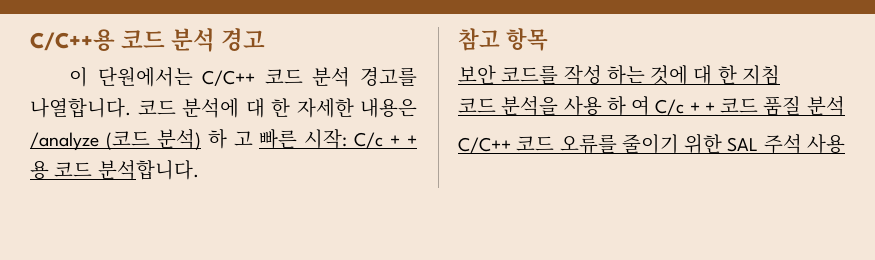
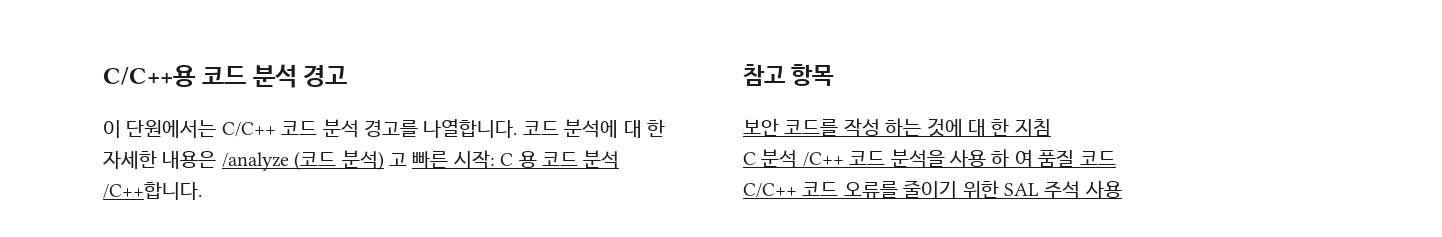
[207,129,227,149] 하 -> (384, 160) none
[354,132,418,148] [30,160,199,180] C/c + + 용 코드 분석합니다. -> [500,150,620,169] [103,182,202,200] C 용 코드 분석 /C++합니다.
(780, 75) none -> [743,149,844,168] C 분석 /C++
[655,96,845,116] C/c + + 코드 품질 분석 -> [1038,150,1116,167] 품질 코드

